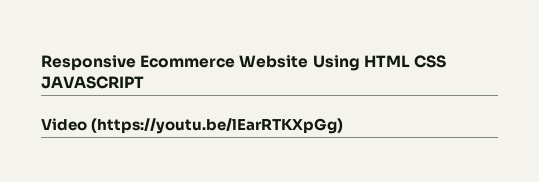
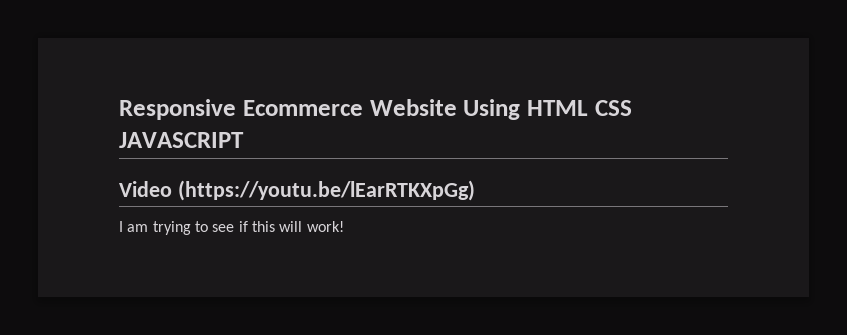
(344, 126) none -> [119,221,344,235] // I am trying to see if this will work!

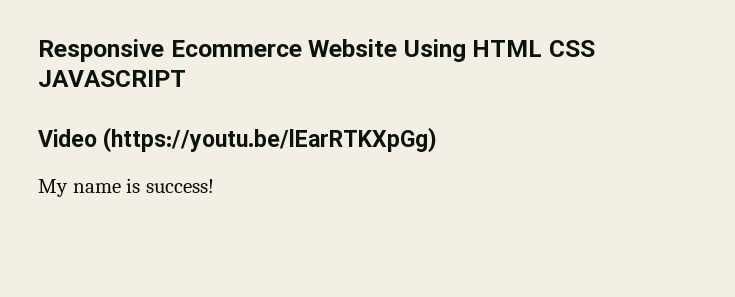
[119,221,344,235] I am trying to see if this will work! -> [38,178,214,197] My name is success!

